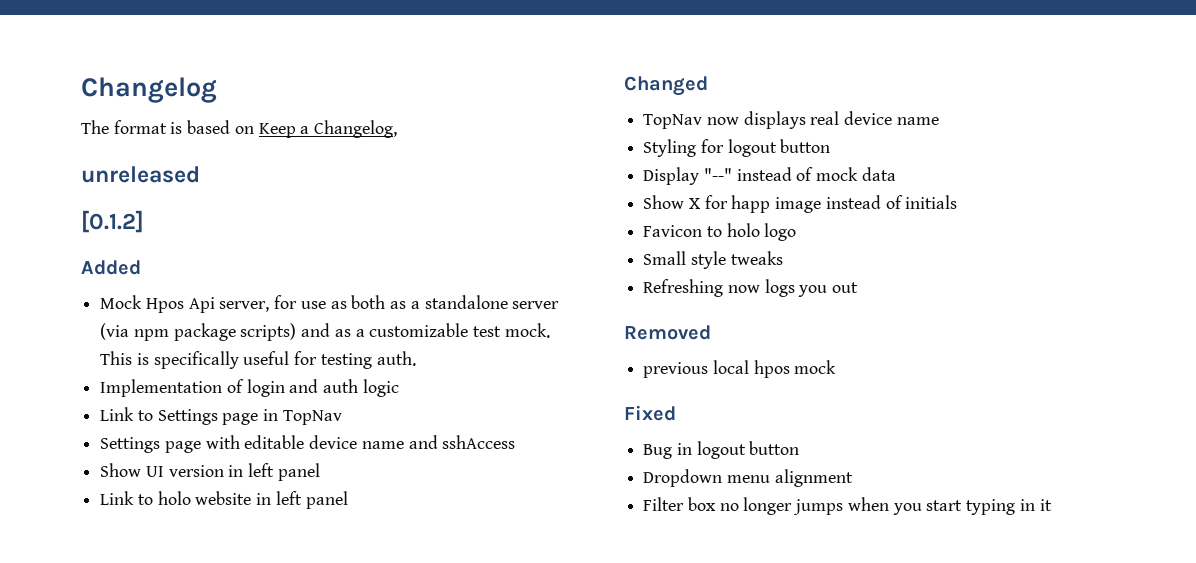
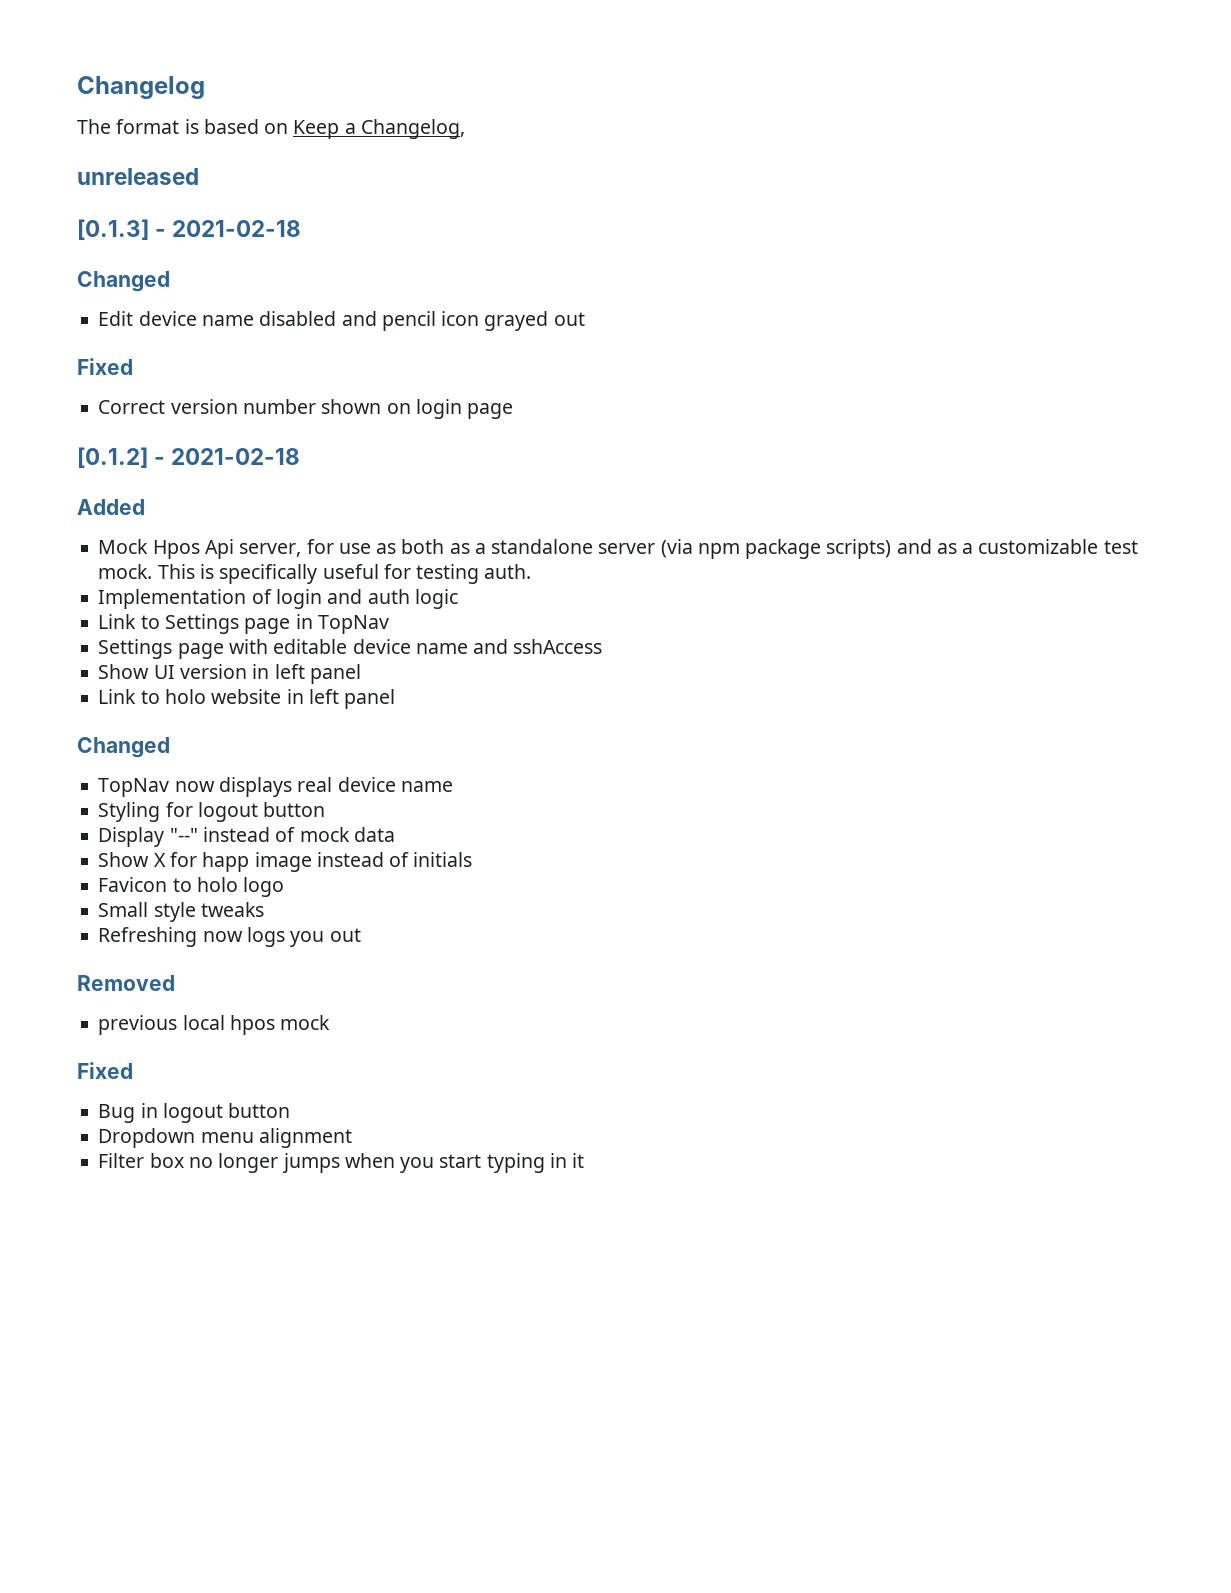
(200, 174) none -> [77,219,302,240] [77,271,170,292] [98,311,585,331] [77,358,133,375] [98,399,514,419] // [0.1.3] - 2021-02-18 // Changed // Edit device name disabled and pencil icon grayed out // Fixed // Correct version number shown on login page
(144, 221) none -> [154,448,301,465] - 2021-02-18

